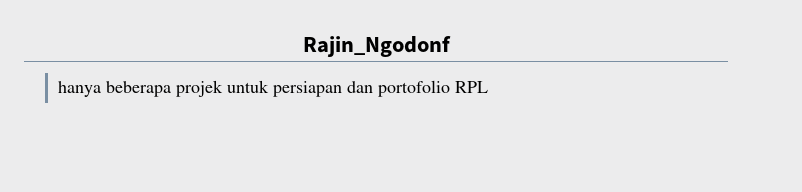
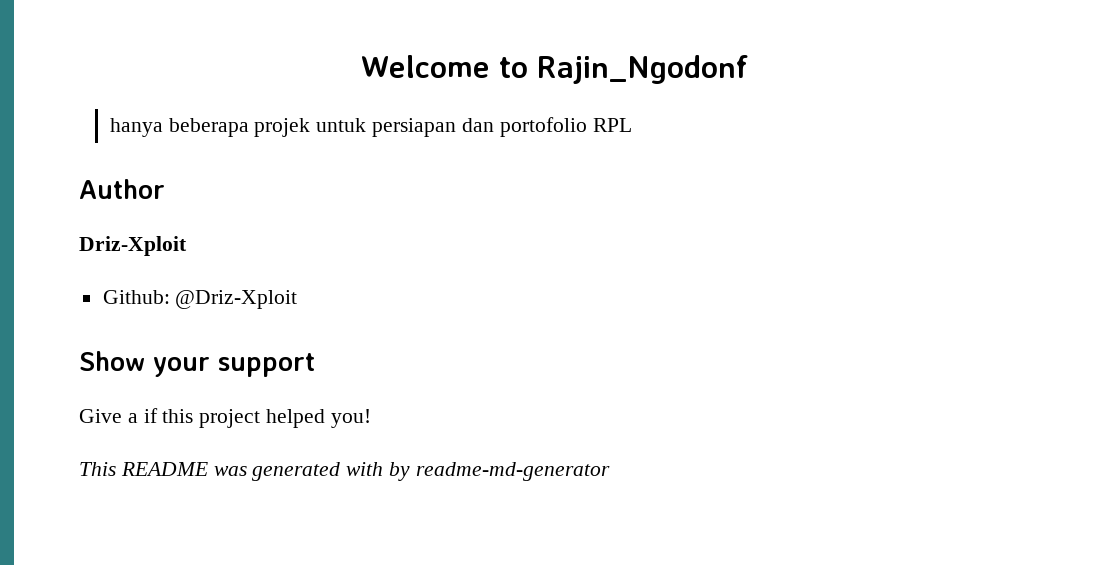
(302, 46) none -> [361,55,528,78] Welcome to
(488, 87) none -> [79,179,165,199] [79,236,187,256] [102,290,298,309] [79,351,315,377] [79,408,371,428] [79,462,610,481] // Author // Driz-Xploit // Github: @Driz-Xploit // Show your support // Give a if this project helped you! // This README was generated with by readme-md-generator

